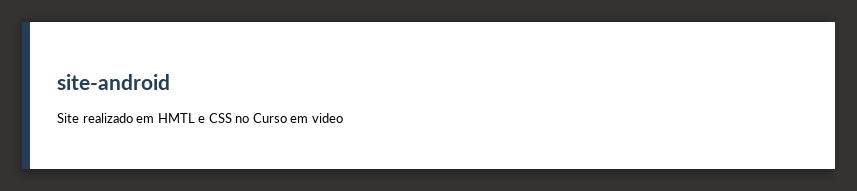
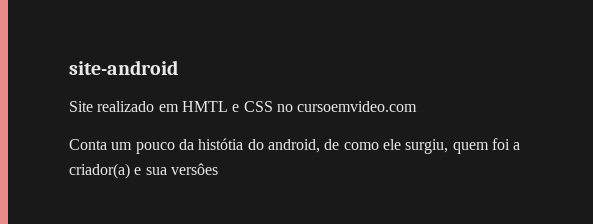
[252,113,343,123] Curso em video -> [297,101,418,112] [69,138,521,154] [69,163,218,179] cursoemvideo.com // Conta um pouco da histótia do android, de como ele surgiu, quem foi a criador(a) e sua versôes

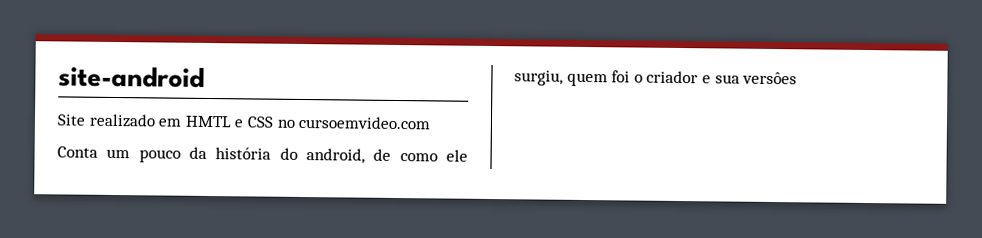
[198,138,244,150] histótia -> [215,147,272,160] história
[513,142,521,150] [69,163,130,179] a criador(a) -> [633,70,699,84] o criador

